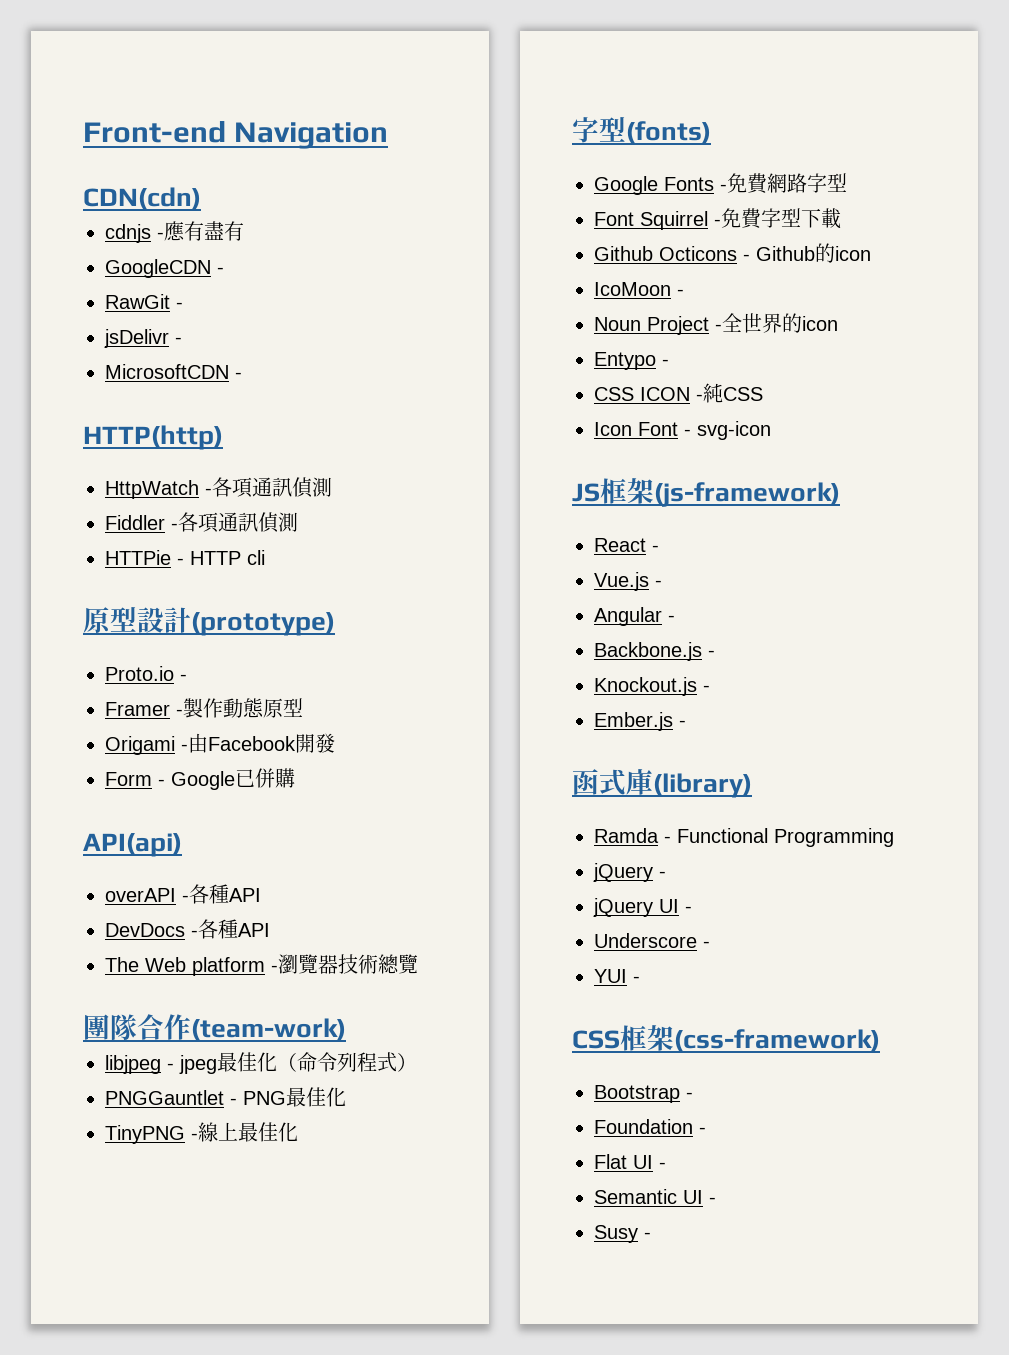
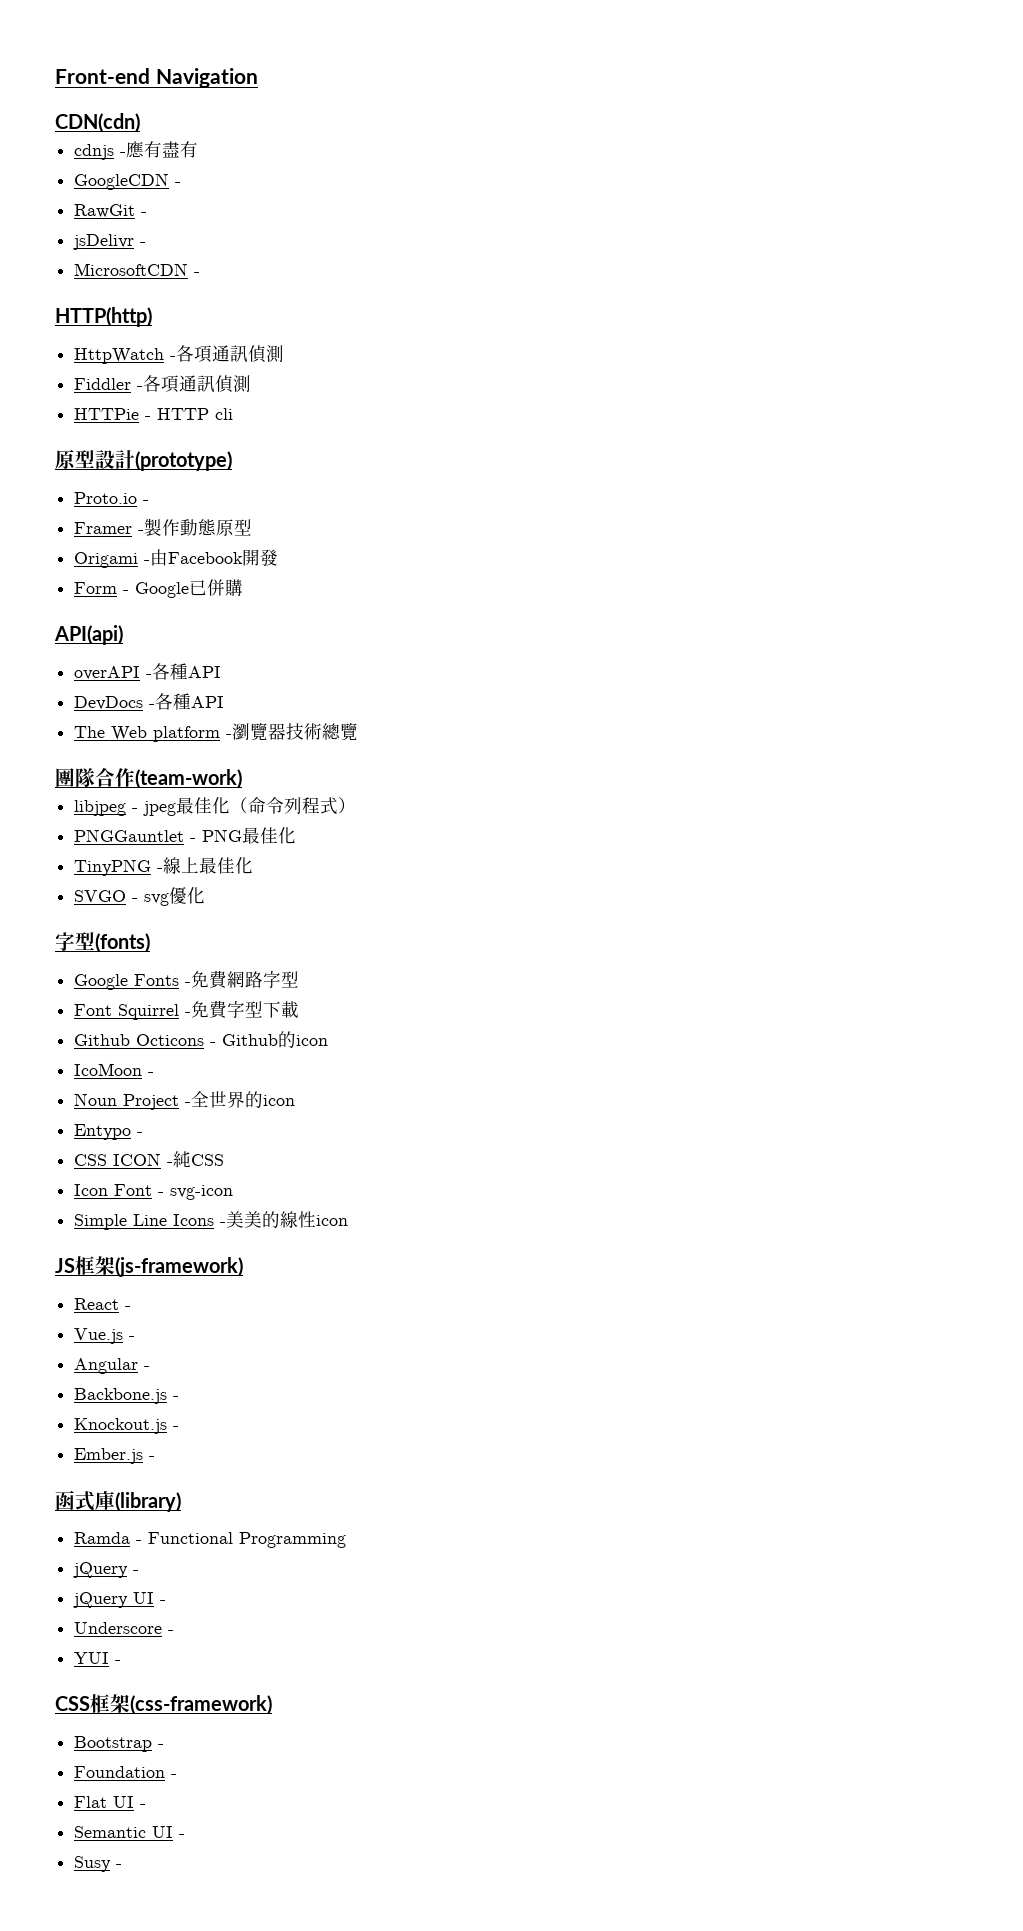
(298, 1132) none -> [74,887,206,906] // SVGO - svg優化
(771, 430) none -> [74,1211,349,1230] // Simple Line Icons -美美的線性icon

